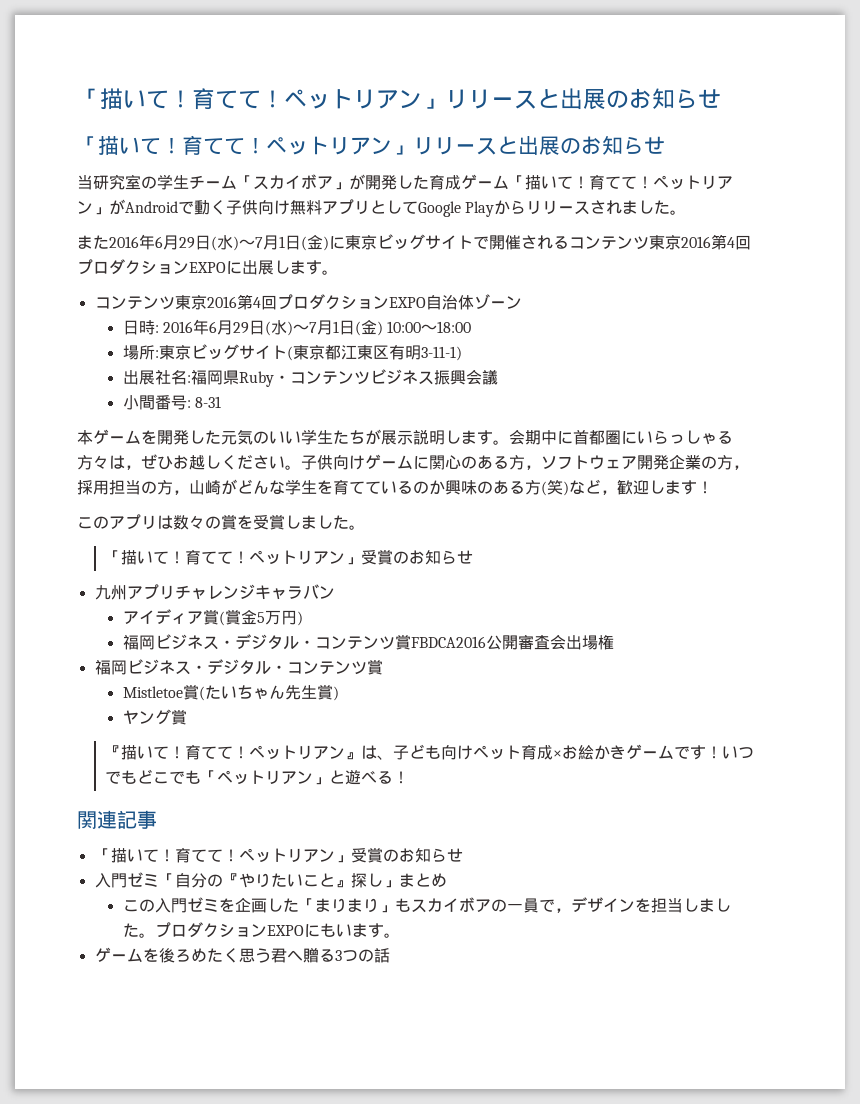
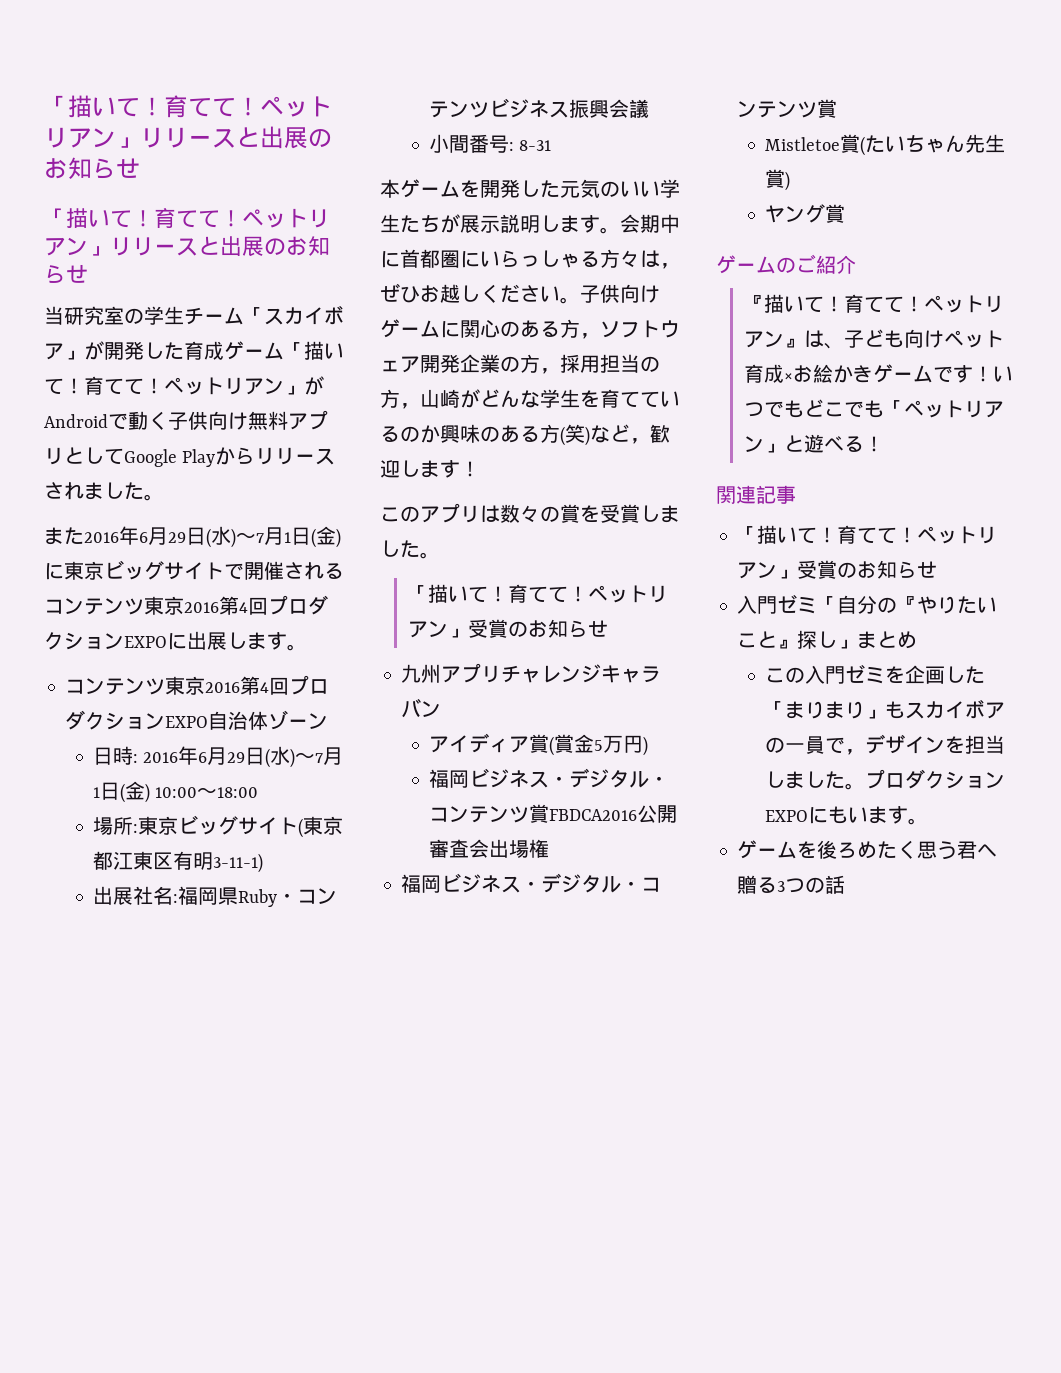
(187, 717) none -> [716,254,856,274] // ゲームのご紹介

